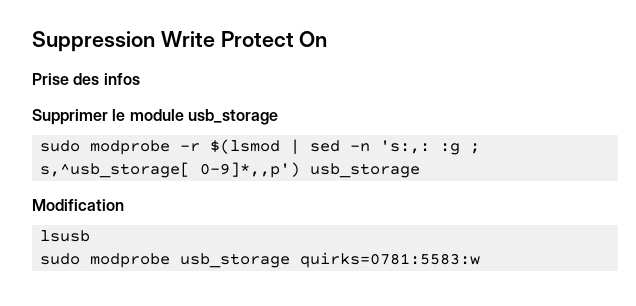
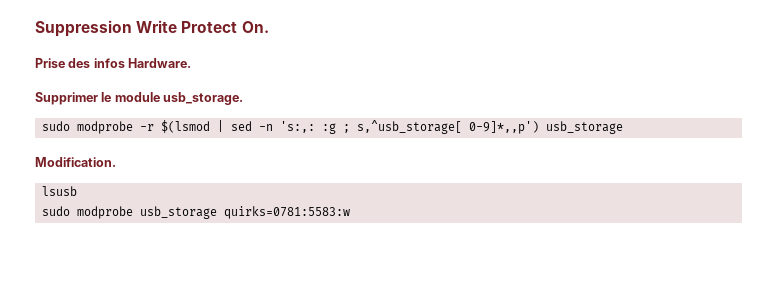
[299,31,328,47] On -> [241,21,269,33] On.
(140, 79) none -> [128,58,192,68] Hardware.
[187,109,278,125] usb_storage -> [163,92,244,105] usb_storage.
[32,199,124,211] Modification -> [35,157,116,167] Modification.

